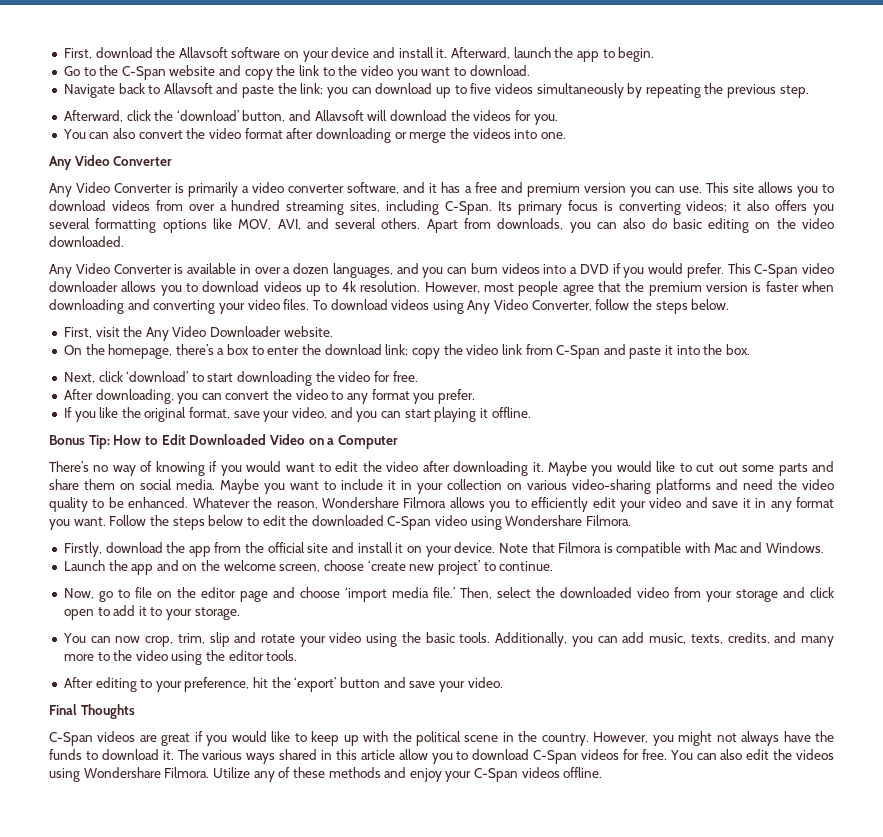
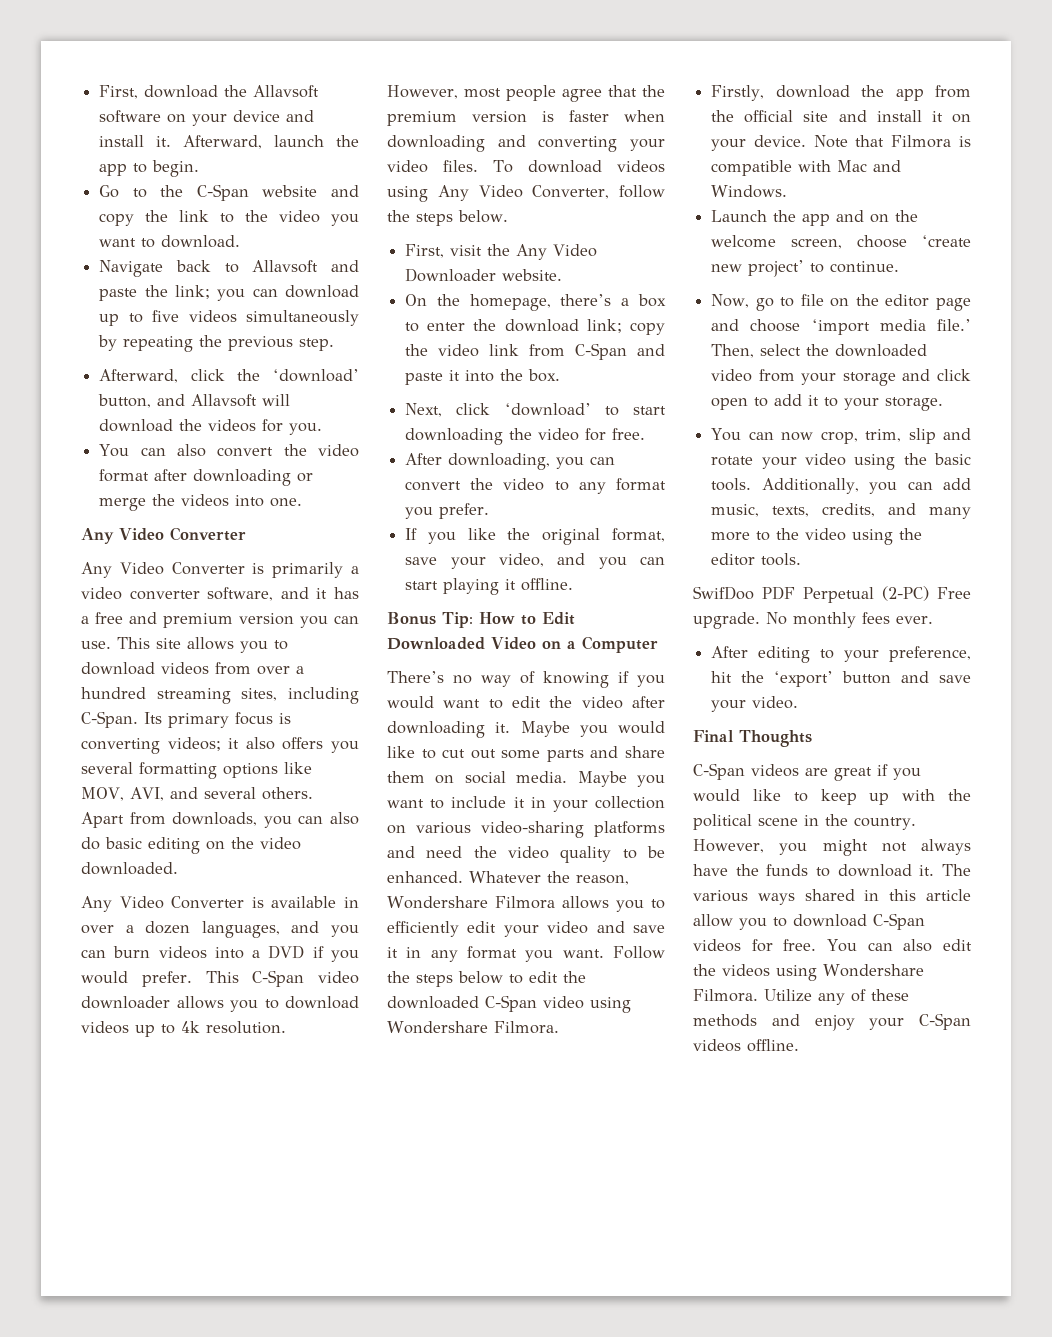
(298, 655) none -> [693,586,971,603] [693,612,933,629] // SwifDoo PDF Perpetual (2-PC) Free upgrade. No monthly fees ever.

